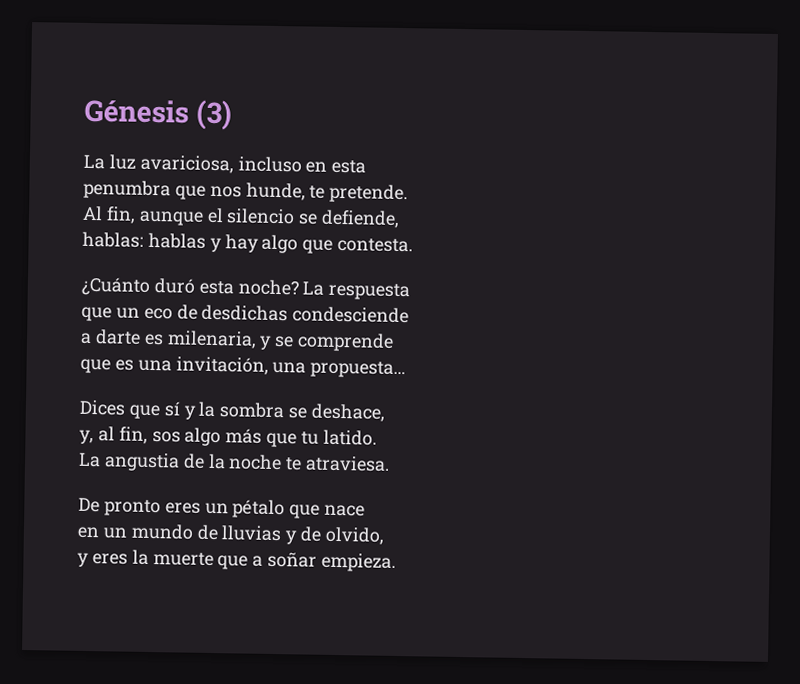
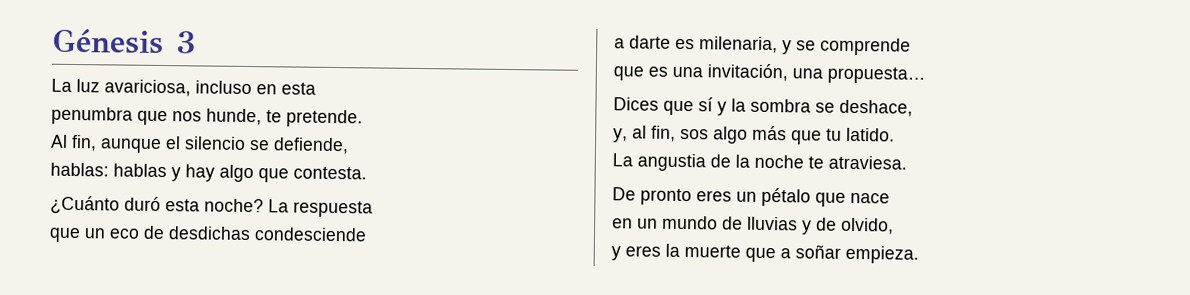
[195,99,232,131] (3) -> [176,31,196,54] 3

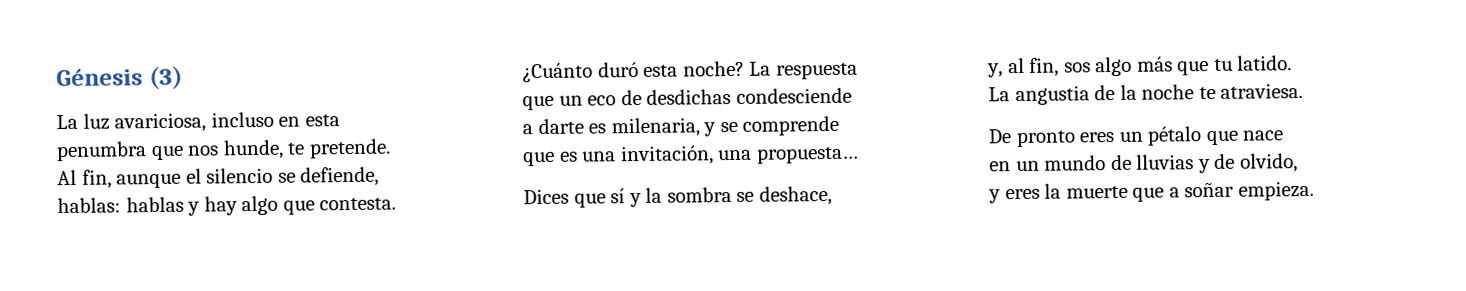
[176,31,196,54] 3 -> [148,65,183,91] (3)

